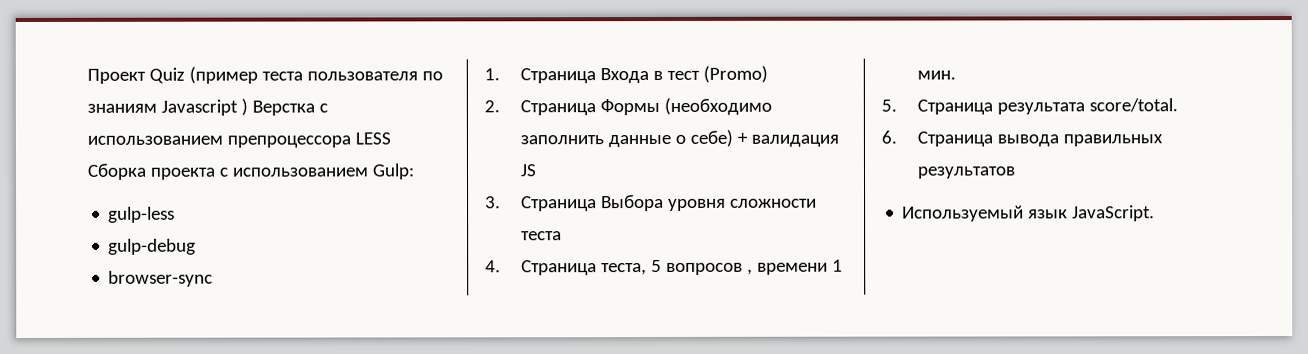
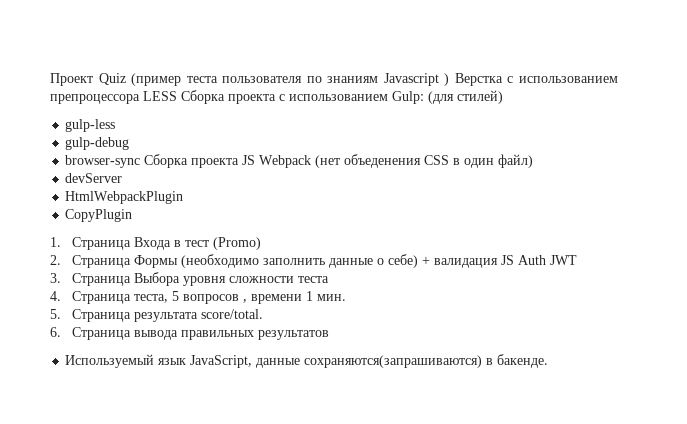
(415, 171) none -> [428,90,503,104] (для стилей)
(214, 278) none -> [144,154,534,168] [65,173,123,183] [65,191,184,204] [65,209,133,222] Сборка проекта JS Webpack (нет объеденения CSS в один файл) // devServer // HtmlWebpackPlugin // CopyPlugin
(537, 170) none -> [517,255,577,265] Auth JWT
[1072,205,1156,222] JavaScript. -> [190,354,549,368] JavaScript, данные сохраняются(запрашиваются) в бакенде.

